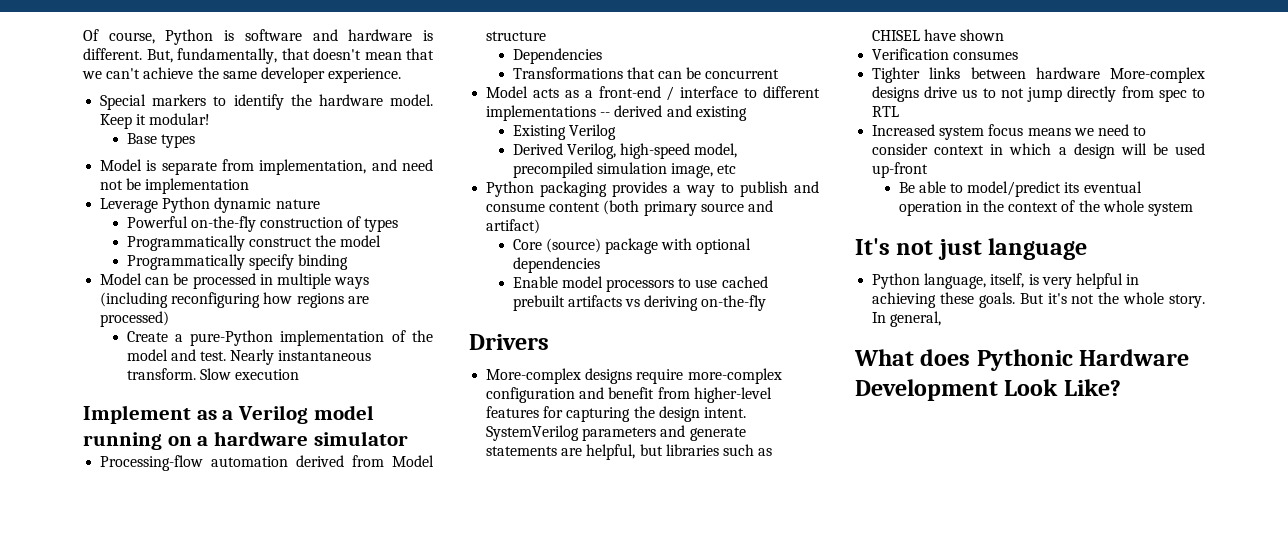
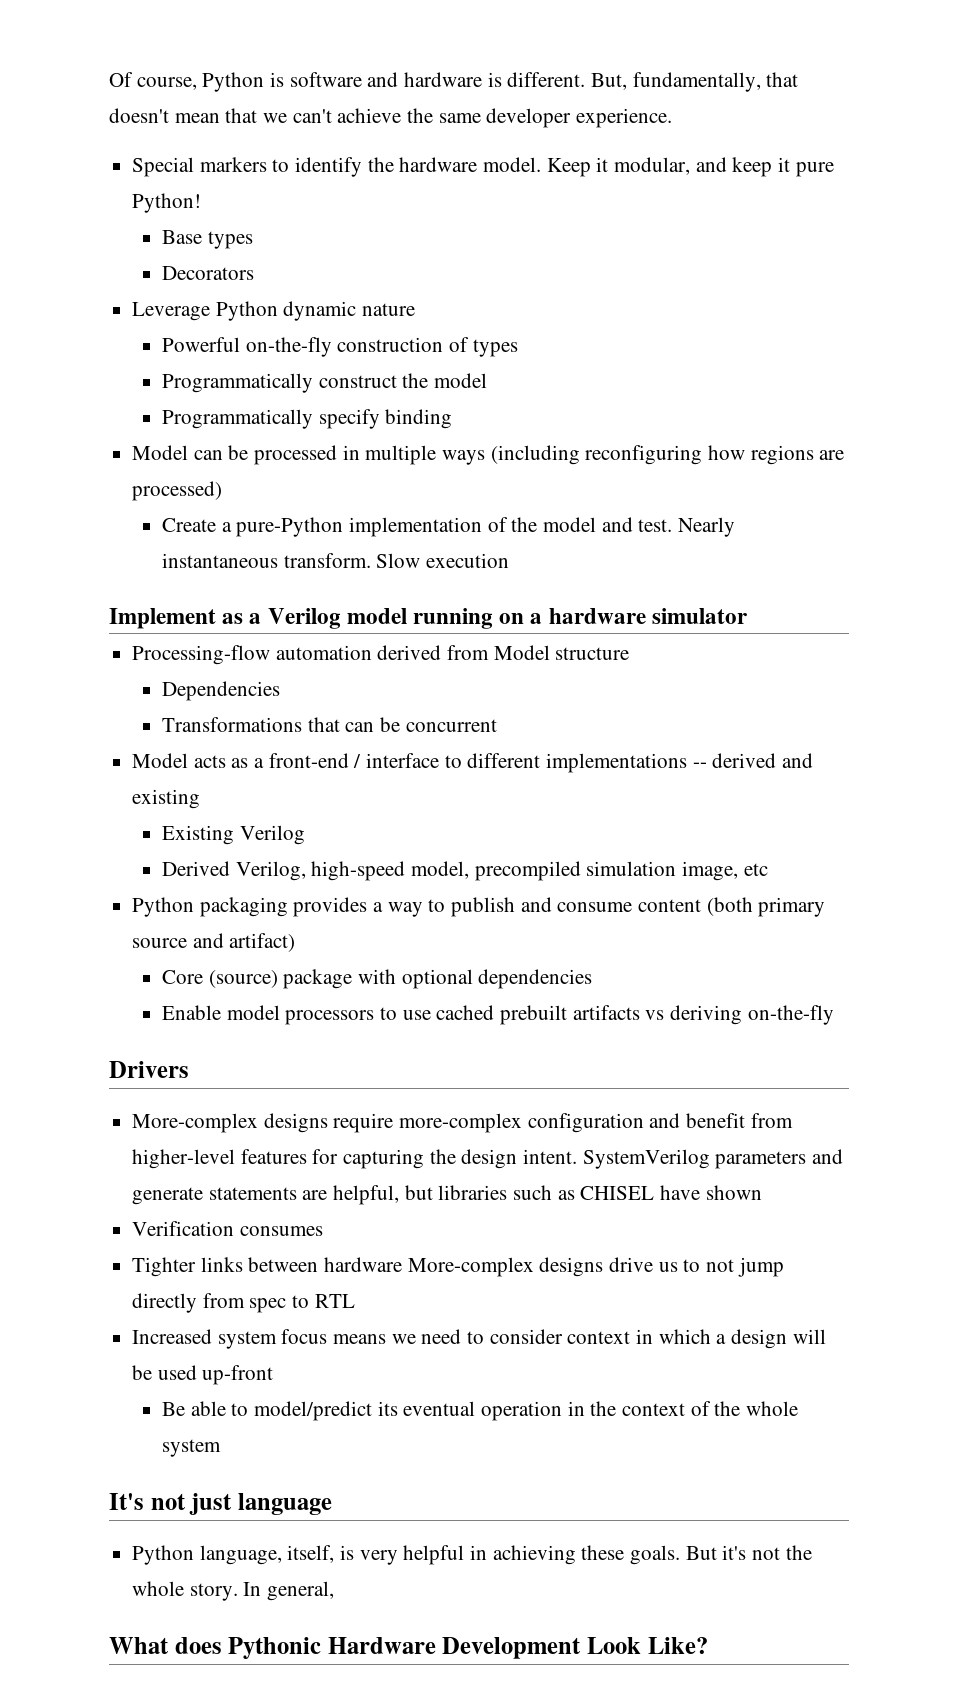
[149,113,211,125] [126,133,195,148] [100,159,433,175] [100,178,250,194] modular! // Base types // Model is separate from implementation, and need not be implementation -> [614,157,834,177] [132,193,202,213] [161,230,253,249] [161,266,254,280] modular, and keep it pure Python! // Base types // Decorators

